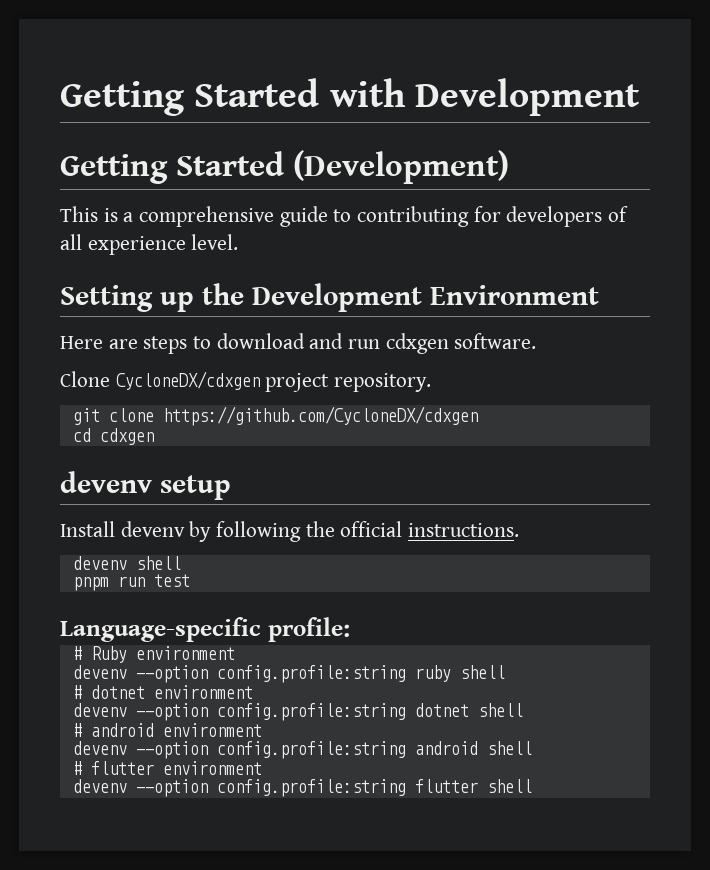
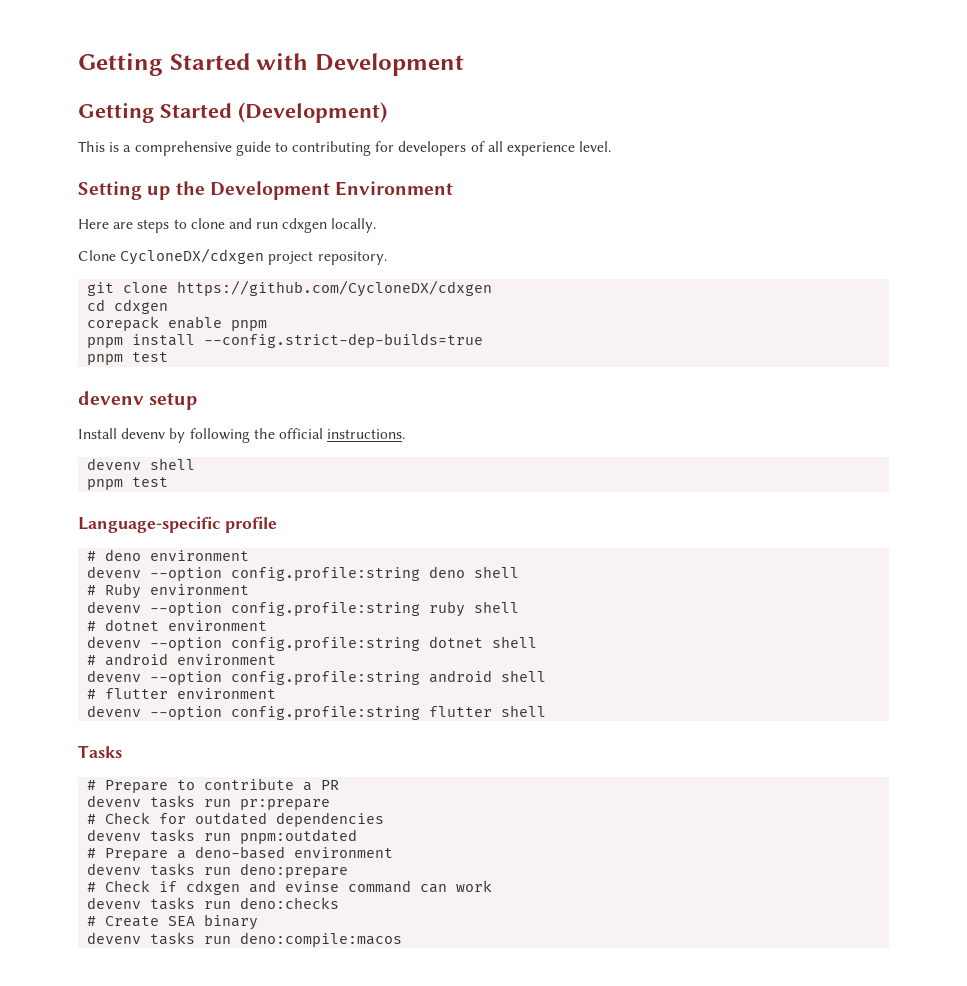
[216,333,305,349] download -> [190,218,225,229] clone
[454,333,537,349] software. -> [331,218,377,233] locally.
(154, 436) none -> [87,316,268,331] [87,333,484,348] [87,352,169,365] // corepack enable pnpm // pnpm install --config.strict-dep-builds=true // pnpm test
[117,576,145,587] run -> (124, 484) none
[267,617,350,642] profile: -> [224,516,277,533] [87,549,250,561] [87,566,520,581] profile // # deno environment // devenv --option config.profile:string deno shell
(532, 786) none -> [78,745,122,758] [87,778,340,793] [87,795,331,810] [87,812,385,827] [87,829,358,844] [87,846,394,861] [87,863,349,878] [87,880,493,895] [87,897,340,910] [87,914,259,930] [87,932,403,947] // Tasks // # Prepare to contribute a PR // devenv tasks run pr:prepare // # Check for outdated dependencies // devenv tasks run pnpm:outdated // # Prepare a deno-based environment // devenv tasks run deno:prepare // # Check if cdxgen and evinse command can work // devenv tasks run deno:checks // # Create SEA binary // devenv tasks run deno:compile:macos

